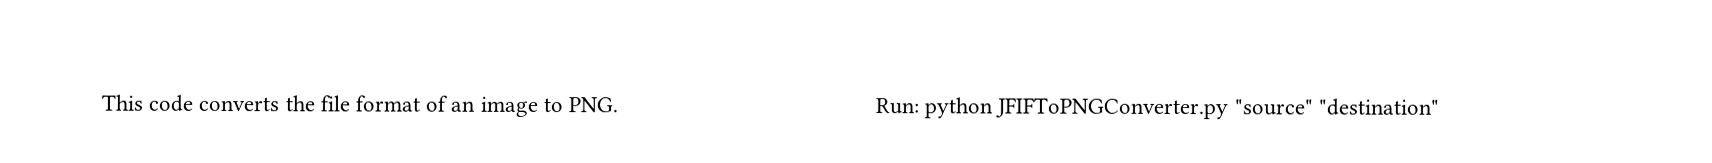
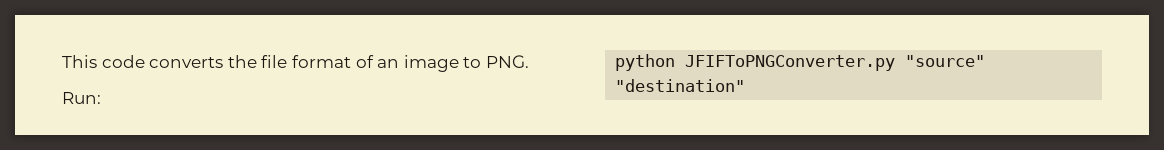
(919, 106) none -> (101, 98) //

